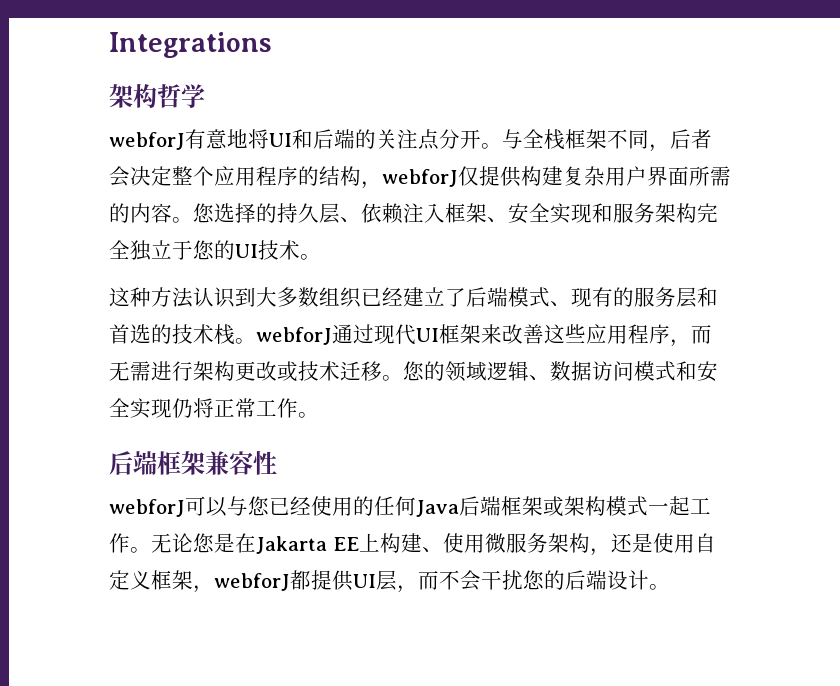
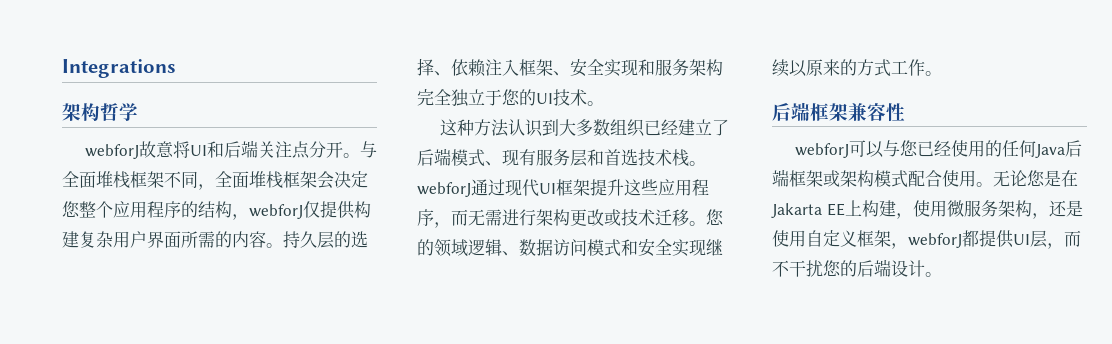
[185,129,248,149] 有意地 -> [138,141,174,158] 故意
[355,129,376,149] 的 -> (258, 149) none
(544, 138) none -> [79,171,113,188] 面堆
[670,129,712,149] [109,166,172,187] 后者会决定 -> [215,171,368,189] [62,201,80,217] 全面堆栈框架会决定您
[193,203,340,224] 您选择的持久层 -> [283,231,368,249] [417,58,434,76] 持久层的选择
[613,287,634,307] 的 -> (536, 157) none
[151,324,172,344] 的 -> (638, 157) none
[481,324,544,344] 来改善 -> [590,179,624,196] 提升
[172,398,256,418] 仍将正常 -> [706,239,723,256] [772,59,891,77] 继续以原来的方式
[648,496,711,516] [109,533,130,553] 一起工作 -> [908,170,976,187] 配合使用
[421,547,443,553] 、 -> [895,213,913,219] ，
[460,570,481,591] 会 -> (789, 268) none

